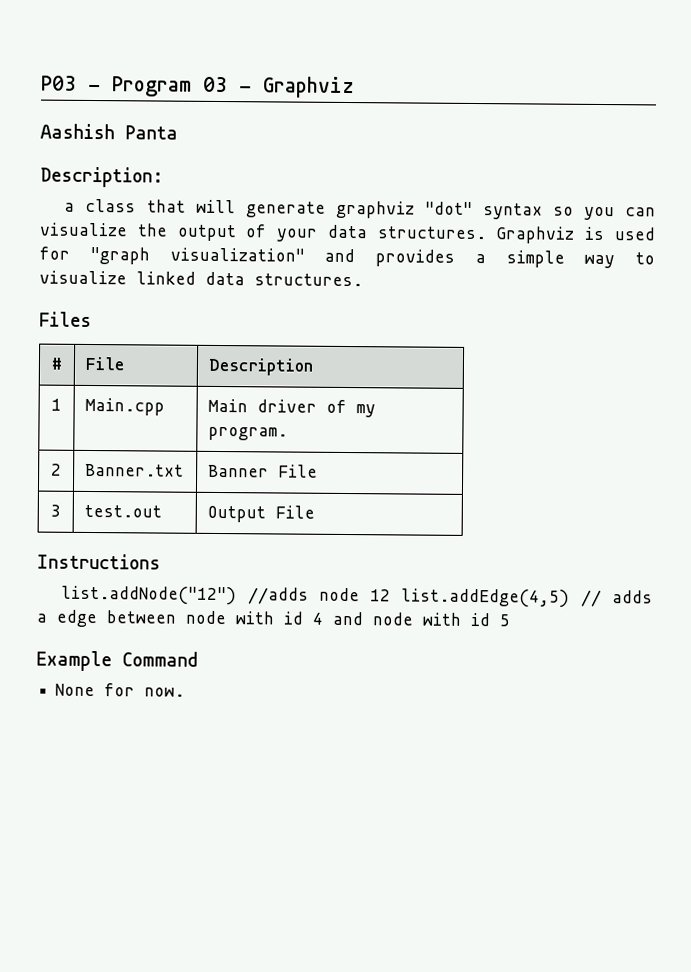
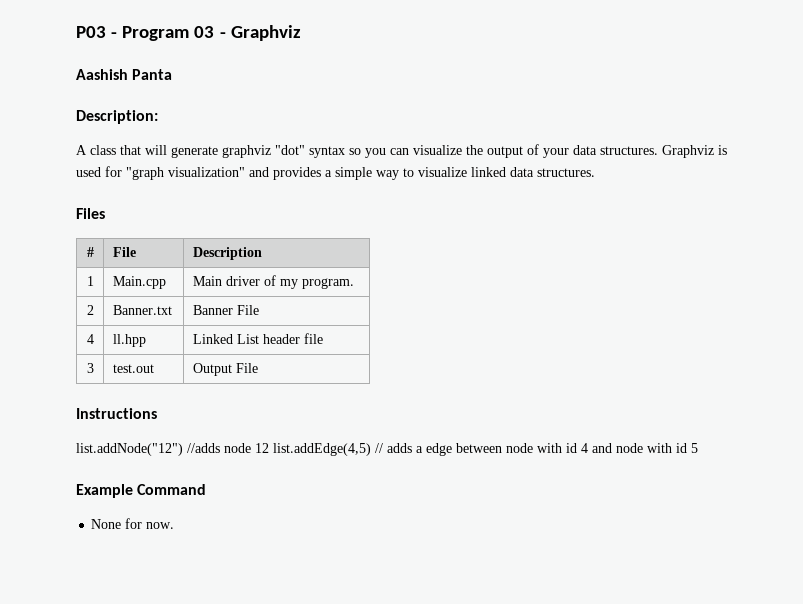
[64,202,76,212] a -> [76,145,87,155] A
(319, 471) none -> [86,334,94,344] [112,334,146,347] [192,333,323,344] // 4 | ll.hpp | Linked List header file

